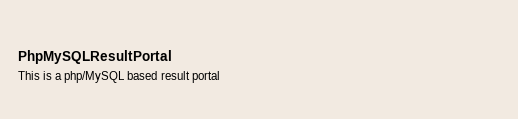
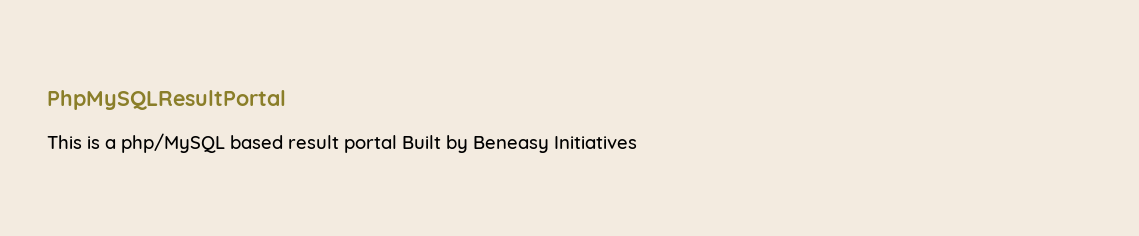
(220, 77) none -> [402,135,637,153] Built by Beneasy Initiatives

